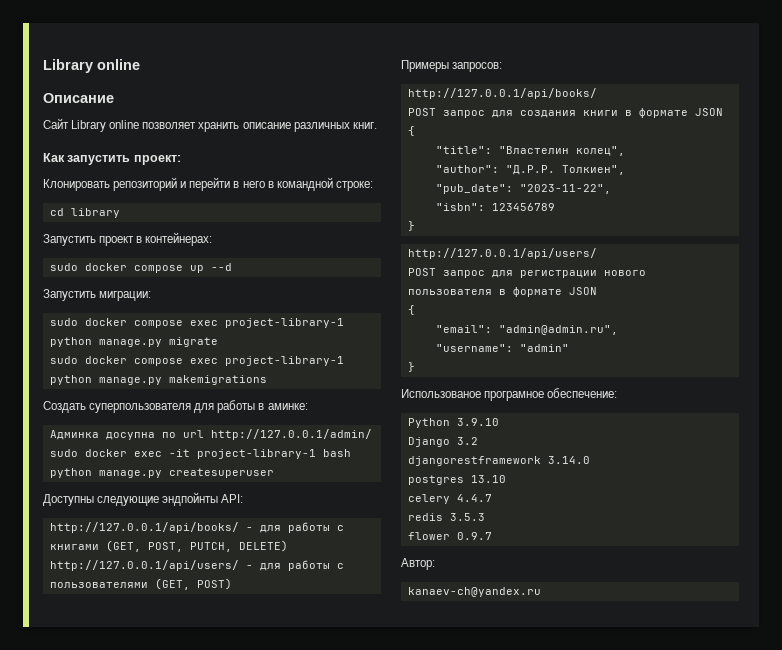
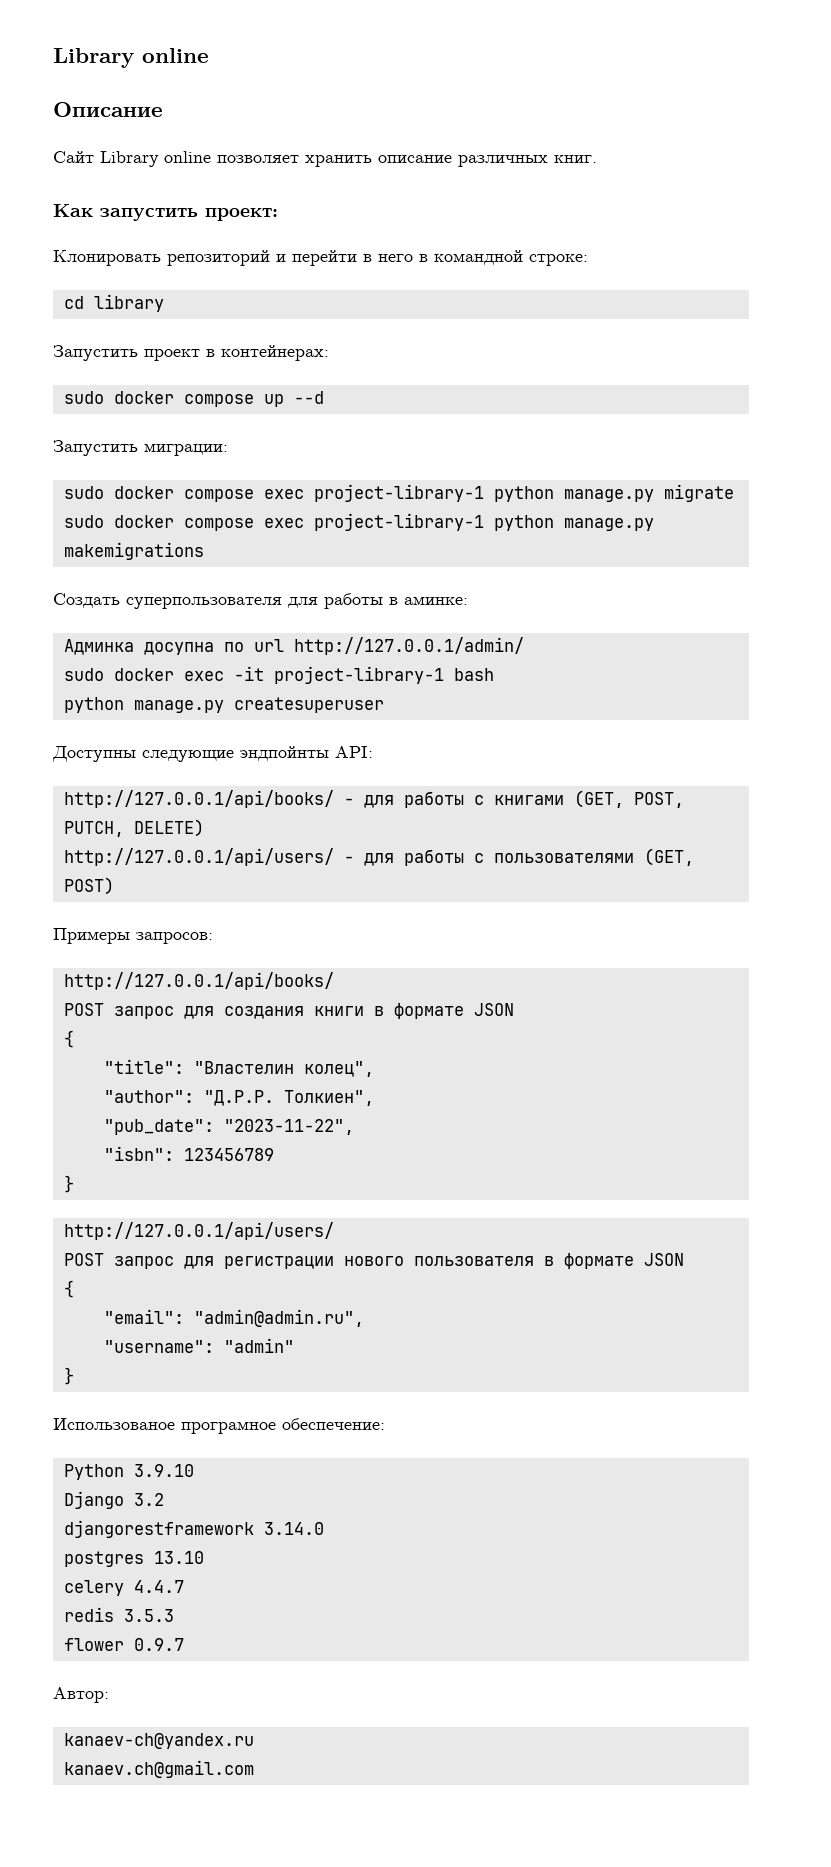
(541, 592) none -> [63,1760,254,1778] // kanaev.ch@gmail.com

